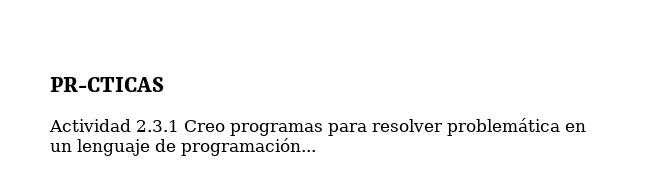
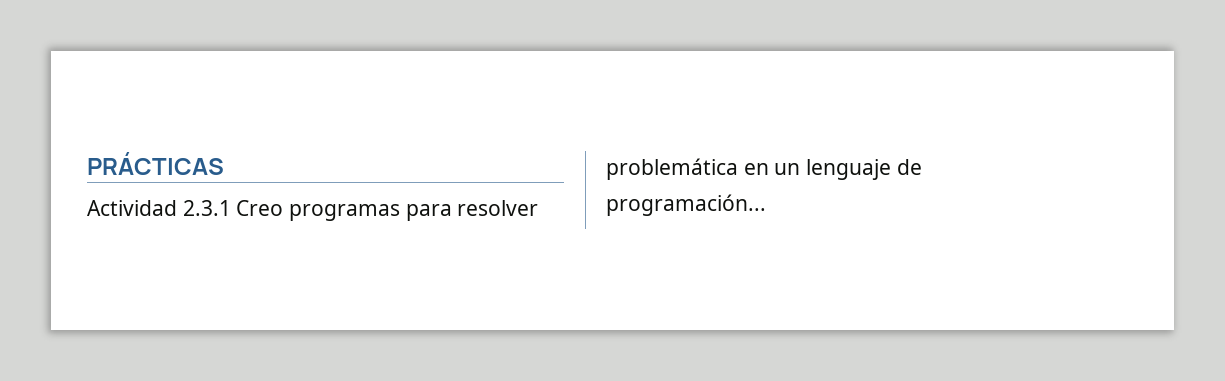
[50,77,164,92] PR-CTICAS -> [87,152,224,175] PRÁCTICAS

